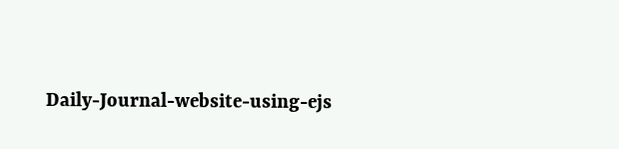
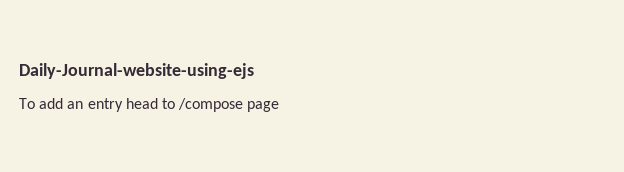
(332, 102) none -> [19,98,280,112] // To add an entry head to /compose page

